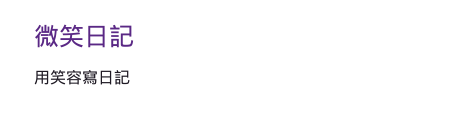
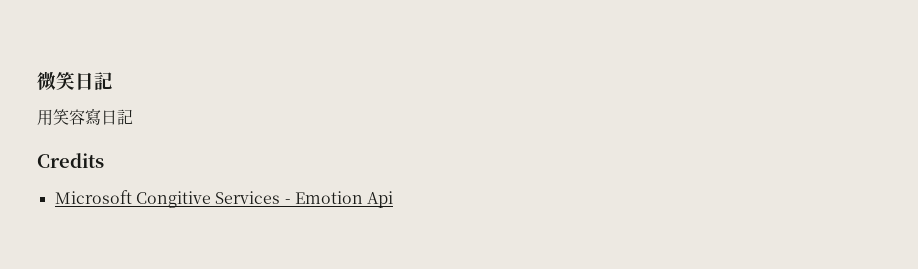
(130, 77) none -> [37,153,104,168] [54,190,394,208] // Credits // Microsoft Congitive Services - Emotion Api

